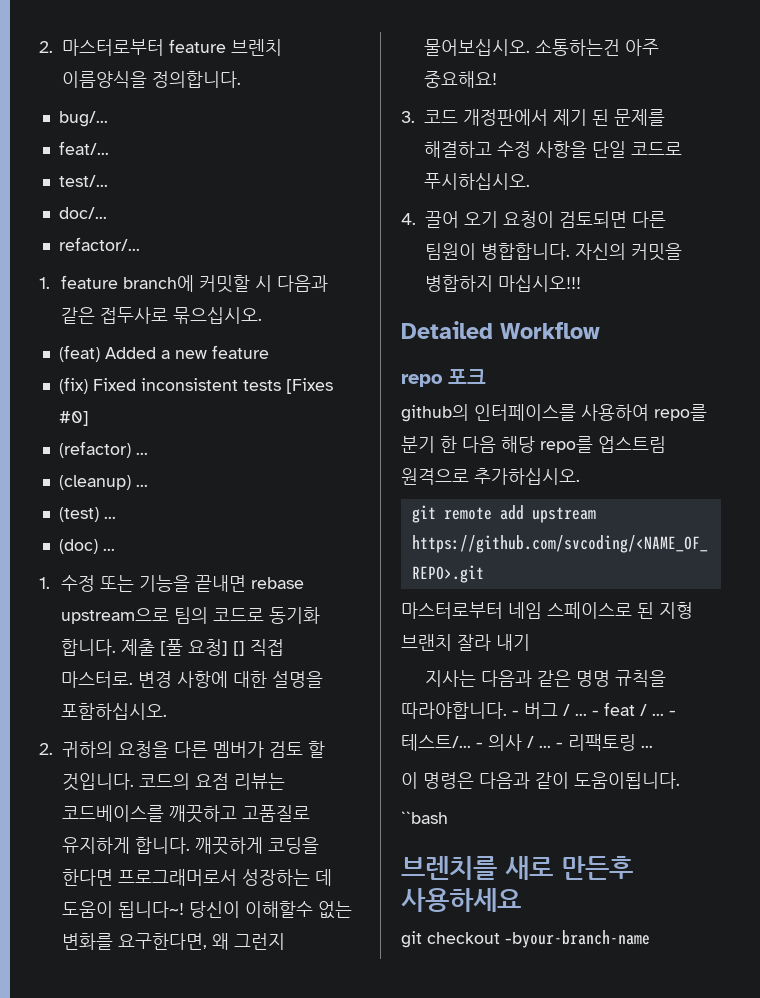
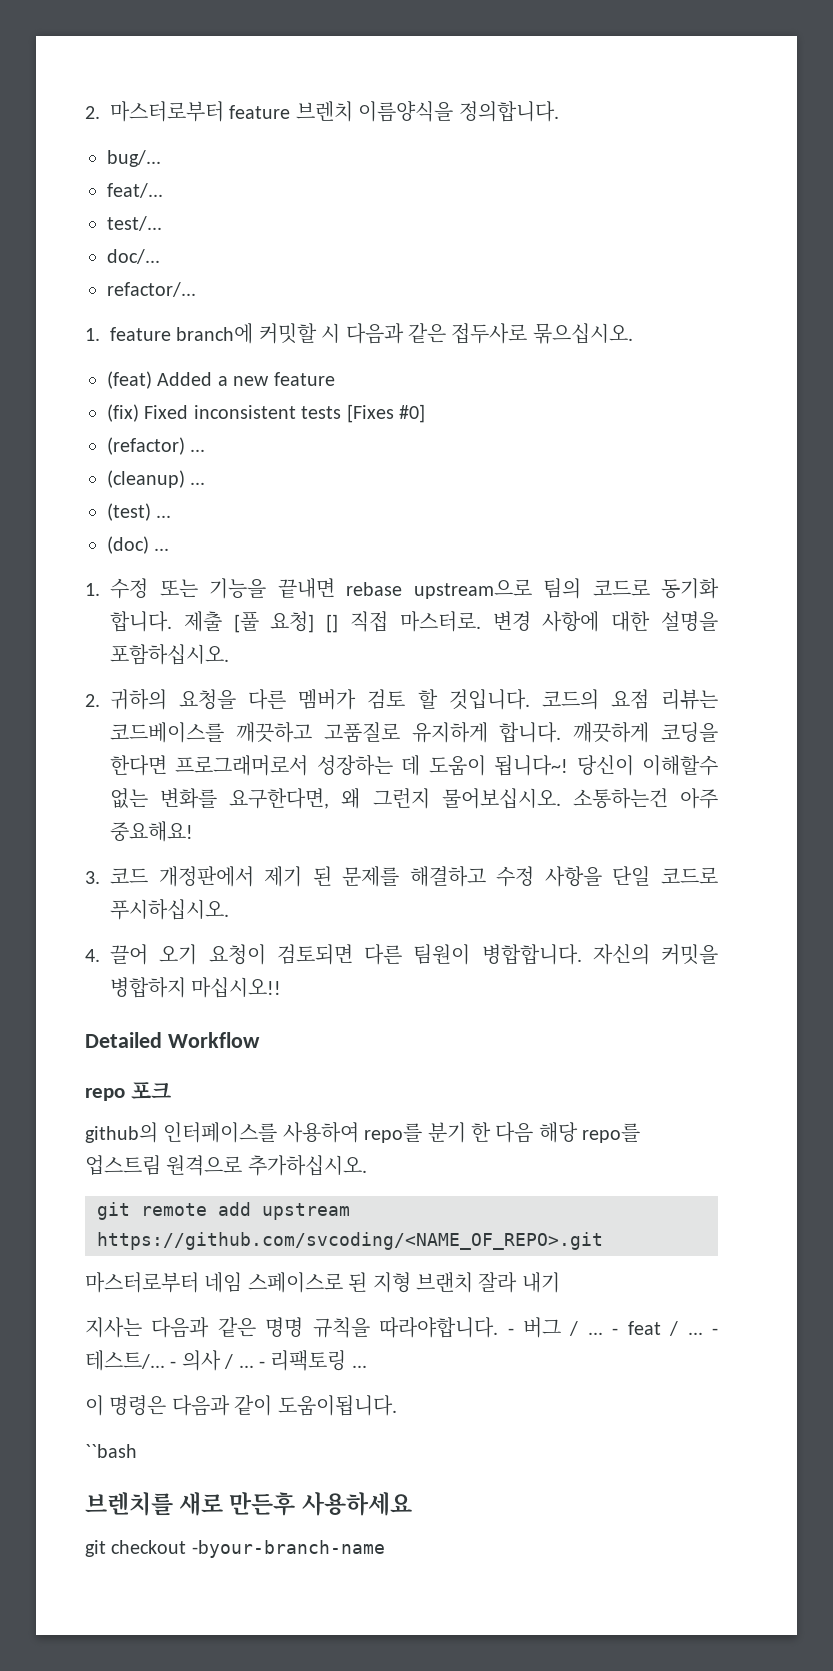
[498,275,581,292] 마십시오!!! -> [191,977,282,998] 마십시오!!

